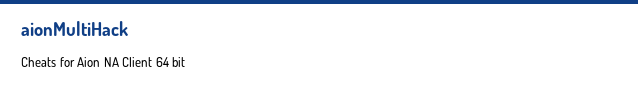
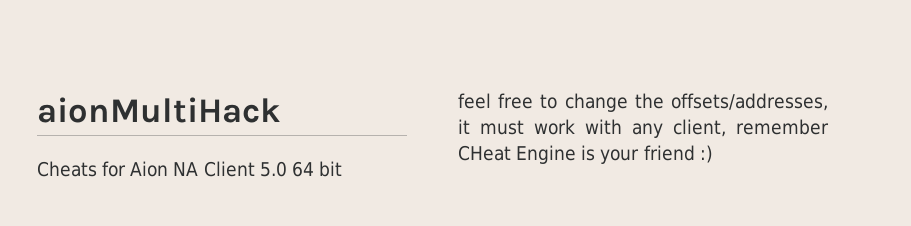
(153, 62) none -> [259,161,287,177] 5.0
(186, 62) none -> [458,93,828,112] [458,119,829,138] [458,145,713,164] // feel free to change the offsets/addresses, it must work with any client, remember CHeat Engine is your friend :)

